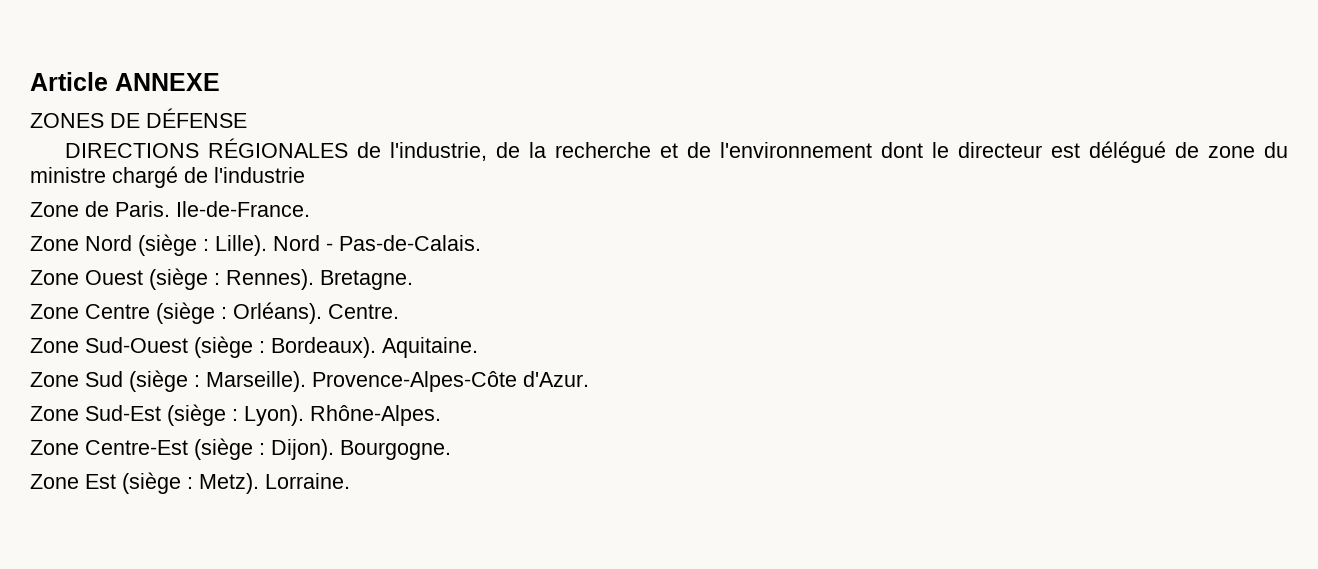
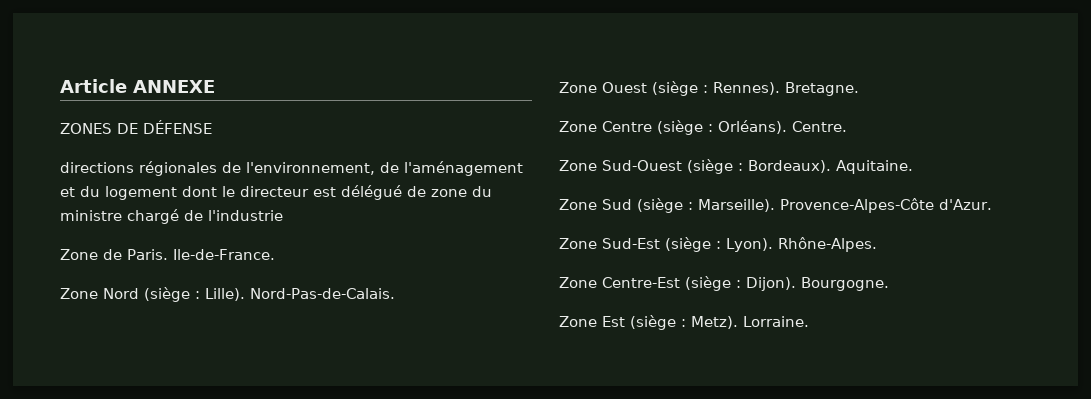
[65,138,873,161] DIRECTIONS RÉGIONALES de l'industrie, de la recherche et de l'environnement -> [60,161,523,176] [60,186,177,200] directions régionales de l'environnement, de l'aménagement et du logement
[273,235,481,251] Nord - Pas-de-Calais. -> [250,288,395,299] Nord-Pas-de-Calais.

